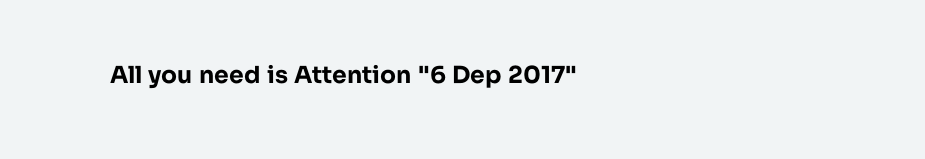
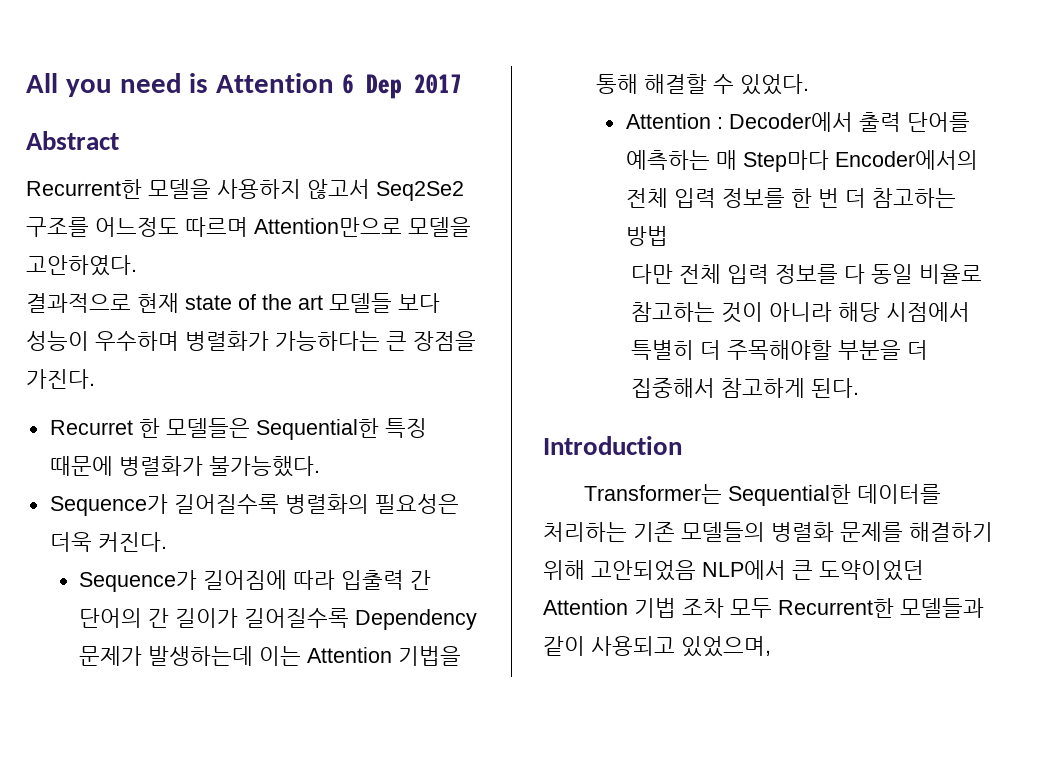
[417,65,578,88] "6 Dep 2017" -> [342,74,463,99] [26,131,119,150] [26,179,464,201] [26,217,471,237] [26,255,137,276] [26,293,440,313] [26,331,476,351] [26,369,95,389] [49,418,427,440] [49,456,320,477] [49,494,459,516] [49,532,167,552] [79,570,432,592] [79,608,478,630] [79,646,462,666] [596,74,810,95] [625,112,970,132] [625,150,978,172] [625,188,956,208] [625,226,668,246] [631,264,983,284] [631,302,971,323] [631,340,929,360] [631,378,860,398] [543,436,682,455] [584,484,942,506] [543,522,993,542] [543,560,924,581] [543,598,984,618] [543,636,771,657] 6 Dep 2017 // Abstract // Recurrent한 모델을 사용하지 않고서 Seq2Se2 구조를 어느정도 따르며 Attention만으로 모델을 고안하였다. // 결과적으로 현재 state of the art 모델들 보다 성능이 우수하며 병렬화가 가능하다는 큰 장점을 가진다. // Recurret 한 모델들은 Sequential한 특징 때문에 병렬화가 불가능했다. // Sequence가 길어질수록 병렬화의 필요성은 더욱 커진다. // Sequence가 길어짐에 따라 입출력 간 단어의 간 길이가 길어질수록 Dependency 문제가 발생하는데 이는 Attention 기법을 통해 해결할 수 있었다. // Attention : Decoder에서 출력 단어를 예측하는 매 Step마다 Encoder에서의 전체 입력 정보를 한 번 더 참고하는 방법 // 다만 전체 입력 정보를 다 동일 비율로 참고하는 것이 아니라 해당 시점에서 특별히 더 주목해야할 부분을 더 집중해서 참고하게 된다. // Introduction // Transformer는 Sequential한 데이터를 처리하는 기존 모델들의 병렬화 문제를 해결하기 위해 고안되었음 NLP에서 큰 도약이었던 Attention 기법 조차 모두 Recurrent한 모델들과 같이 사용되고 있었으며,

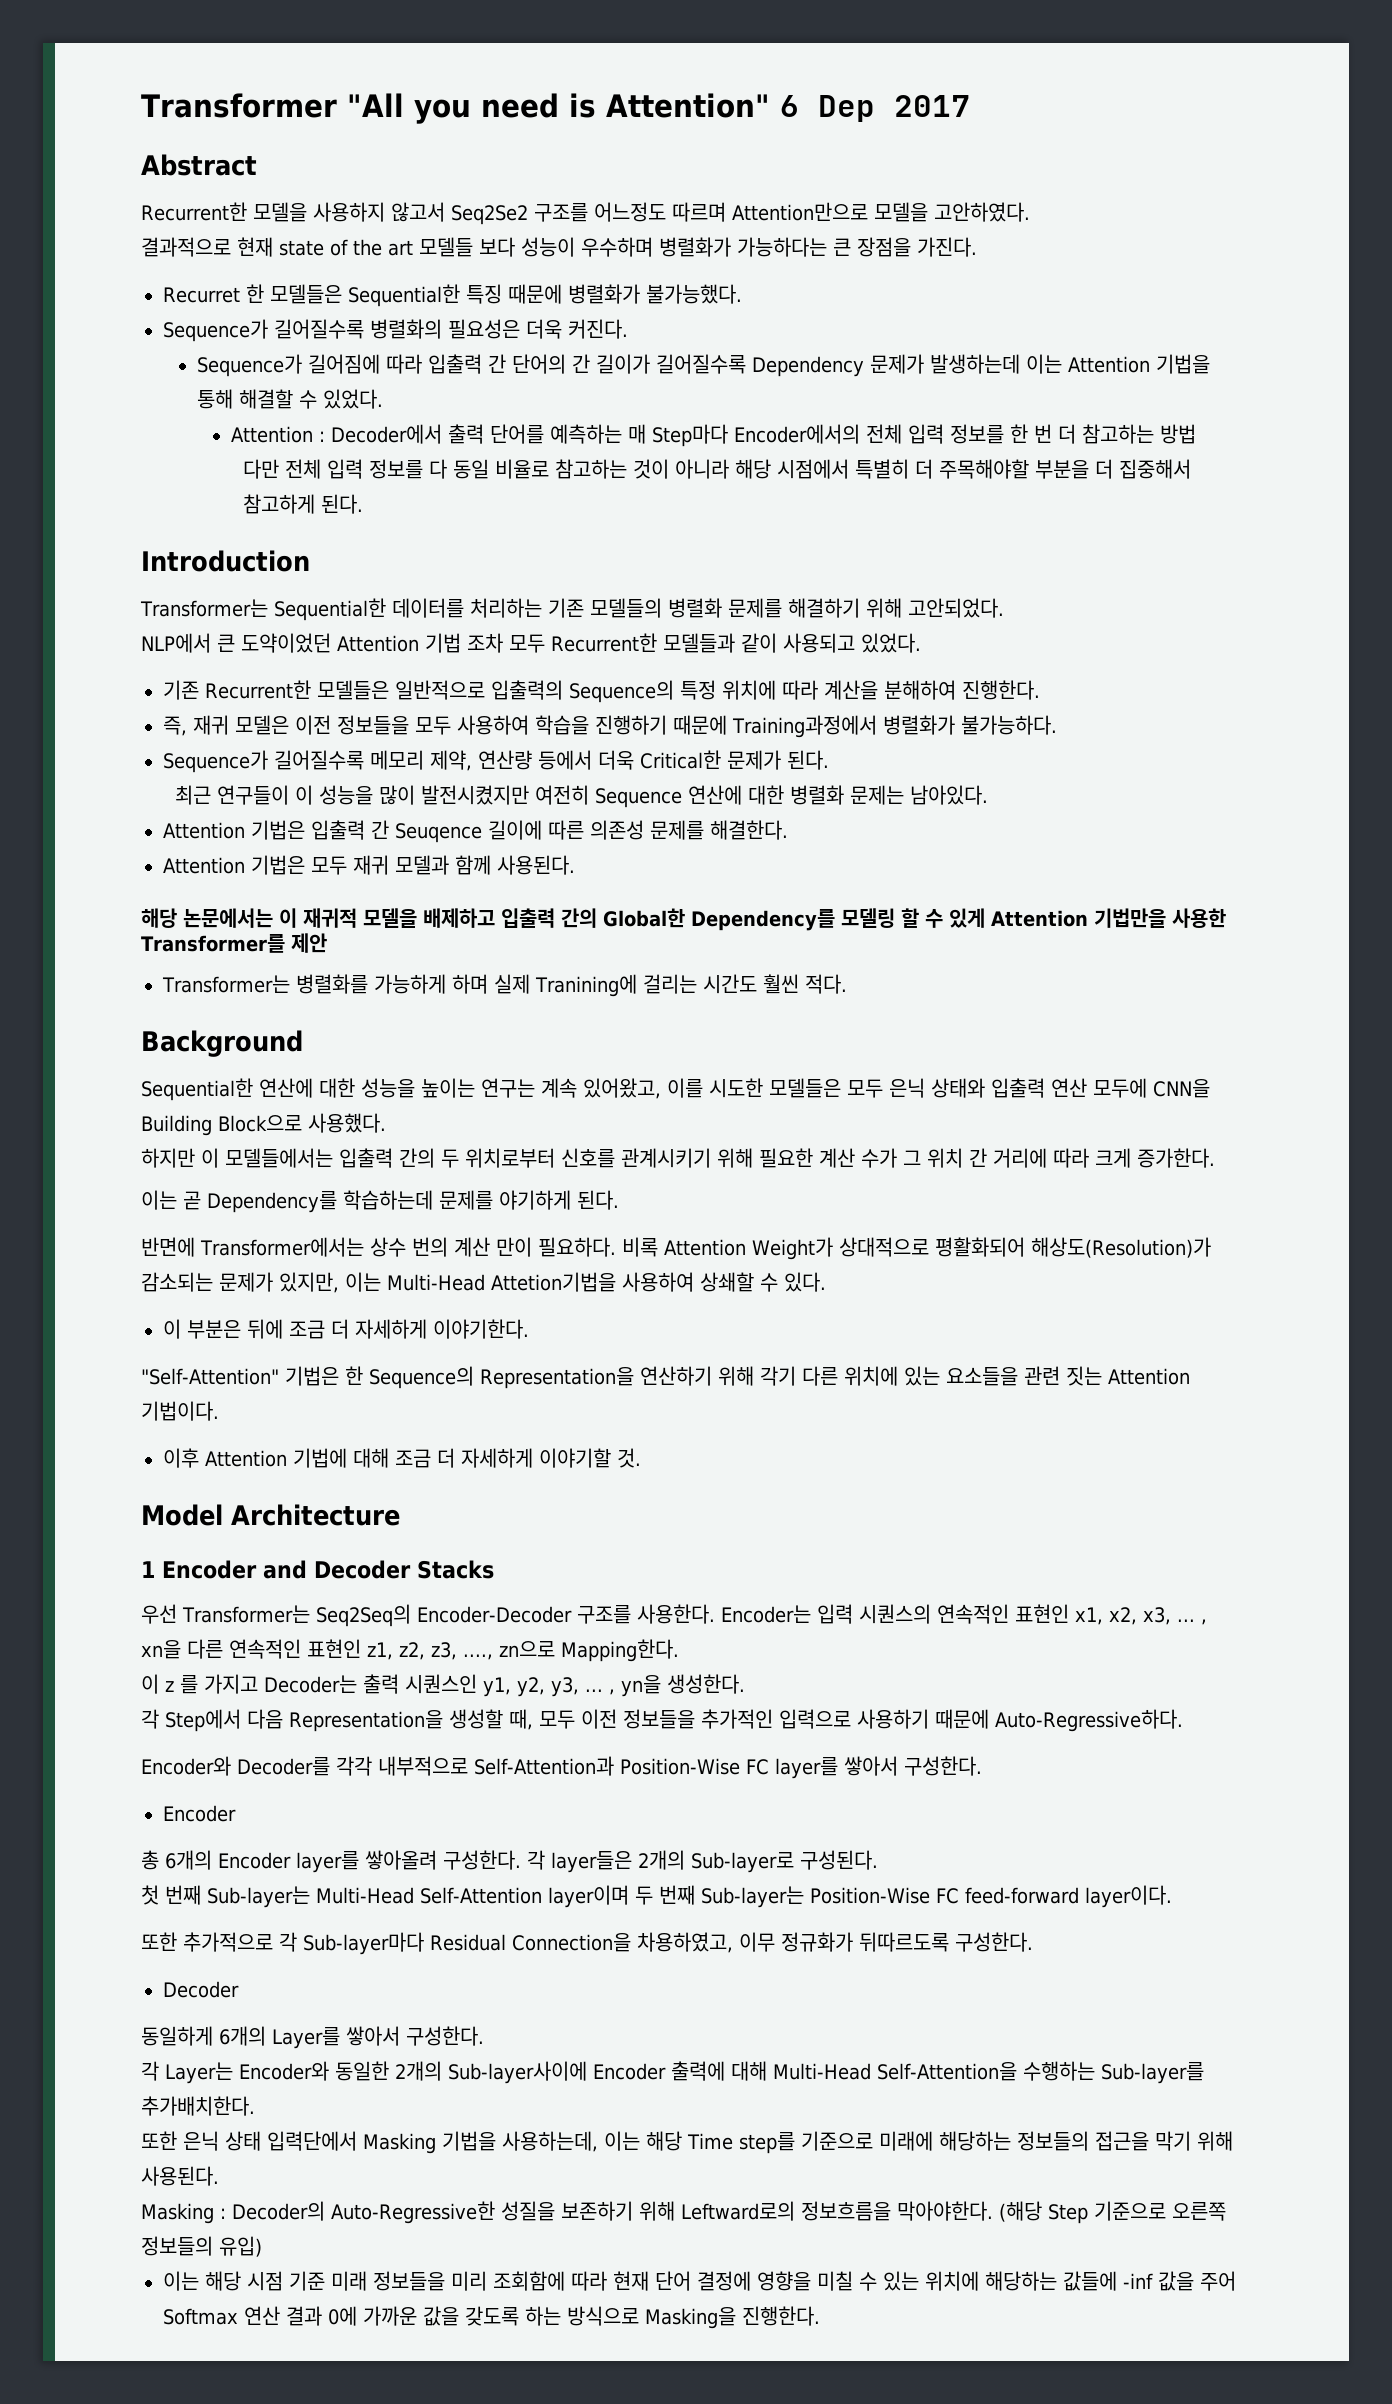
[26,73,58,93] All -> [141,93,404,118] Transformer "All
[216,73,335,93] Attention -> [605,93,770,118] Attention"
[591,560,696,581] 고안되었음 -> [907,598,1004,618] 고안되었다. //
[681,636,771,657] 있었으며, -> [860,633,921,653] [163,680,1040,703] [163,715,1057,738] [163,750,829,773] [174,785,988,808] [163,820,788,843] [163,855,575,875] [141,908,1226,931] [141,933,327,953] [162,974,847,997] [141,1030,303,1057] [141,1078,1210,1101] [141,1113,386,1136] [141,1148,1215,1168] [141,1190,619,1213] [141,1237,1211,1260] [141,1272,826,1293] [163,1319,529,1339] [141,1366,1190,1389] [141,1401,219,1421] [163,1448,641,1468] [141,1504,400,1526] [141,1560,494,1579] [141,1604,1207,1627] [141,1639,679,1662] [141,1674,745,1697] [141,1709,1183,1732] [141,1756,982,1779] [163,1805,236,1822] [141,1850,878,1873] [141,1885,1172,1908] [141,1932,1033,1955] [163,1981,239,1998] [141,2026,484,2049] [141,2061,1204,2084] [141,2096,255,2116] [141,2131,1233,2154] [141,2166,219,2186] [141,2201,1226,2224] [141,2236,262,2257] [163,2271,1236,2291] [163,2306,820,2329] 있었다. // 기존 Recurrent한 모델들은 일반적으로 입출력의 Sequence의 특정 위치에 따라 계산을 분해하여 진행한다. // 즉, 재귀 모델은 이전 정보들을 모두 사용하여 학습을 진행하기 때문에 Training과정에서 병렬화가 불가능하다. // Sequence가 길어질수록 메모리 제약, 연산량 등에서 더욱 Critical한 문제가 된다. // 최근 연구들이 이 성능을 많이 발전시켰지만 여전히 Sequence 연산에 대한 병렬화 문제는 남아있다. // Attention 기법은 입출력 간 Seuqence 길이에 따른 의존성 문제를 해결한다. // Attention 기법은 모두 재귀 모델과 함께 사용된다. // 해당 논문에서는 이 재귀적 모델을 배제하고 입출력 간의 Global한 Dependency를 모델링 할 수 있게 Attention 기법만을 사용한 Transformer를 제안 // Transformer는 병렬화를 가능하게 하며 실제 Tranining에 걸리는 시간도 훨씬 적다. // Background // Sequential한 연산에 대한 성능을 높이는 연구는 계속 있어왔고, 이를 시도한 모델들은 모두 은닉 상태와 입출력 연산 모두에 CNN을 Building Block으로 사용했다. // 하지만 이 모델들에서는 입출력 간의 두 위치로부터 신호를 관계시키기 위해 필요한 계산 수가 그 위치 간 거리에 따라 크게 증가한다. // 이는 곧 Dependency를 학습하는데 문제를 야기하게 된다. // 반면에 Transformer에서는 상수 번의 계산 만이 필요하다. 비록 Attention Weight가 상대적으로 평활화되어 해상도(Resolution)가 감소되는 문제가 있지만, 이는 Multi-Head Attetion기법을 사용하여 상쇄할 수 있다. // 이 부분은 뒤에 조금 더 자세하게 이야기한다. // "Self-Attention" 기법은 한 Sequence의 Representation을 연산하기 위해 각기 다른 위치에 있는 요소들을 관련 짓는 Attention 기법이다. // 이후 Attention 기법에 대해 조금 더 자세하게 이야기할 것. // Model Architecture // 1 Encoder and Decoder Stacks // 우선 Transformer는 Seq2Seq의 Encoder-Decoder 구조를 사용한다. Encoder는 입력 시퀀스의 연속적인 표현인 x1, x2, x3, ... , xn을 다른 연속적인 표현인 z1, z2, z3, ...., zn으로 Mapping한다. // 이 z 를 가지고 Decoder는 출력 시퀀스인 y1, y2, y3, ... , yn을 생성한다. // 각 Step에서 다음 Representation을 생성할 때, 모두 이전 정보들을 추가적인 입력으로 사용하기 때문에 Auto-Regressive하다. // Encoder와 Decoder를 각각 내부적으로 Self-Attention과 Position-Wise FC layer를 쌓아서 구성한다. // Encoder // 총 6개의 Encoder layer를 쌓아올려 구성한다. 각 layer들은 2개의 Sub-layer로 구성된다. // 첫 번째 Sub-layer는 Multi-Head Self-Attention layer이며 두 번째 Sub-layer는 Position-Wise FC feed-forward layer이다. // 또한 추가적으로 각 Sub-layer마다 Residual Connection을 차용하였고, 이무 정규화가 뒤따르도록 구성한다. // Decoder // 동일하게 6개의 Layer를 쌓아서 구성한다. // 각 Layer는 Encoder와 동일한 2개의 Sub-layer사이에 Encoder 출력에 대해 Multi-Head Self-Attention을 수행하는 Sub-layer를 추가배치한다. // 또한 은닉 상태 입력단에서 Masking 기법을 사용하는데, 이는 해당 Time step를 기준으로 미래에 해당하는 정보들의 접근을 막기 위해 사용된다. // Masking : Decoder의 Auto-Regressive한 성질을 보존하기 위해 Leftward로의 정보흐름을 막아야한다. (해당 Step 기준으로 오른쪽 정보들의 유입) // 이는 해당 시점 기준 미래 정보들을 미리 조회함에 따라 현재 단어 결정에 영향을 미칠 수 있는 위치에 해당하는 값들에 -inf 값을 주어 Softmax 연산 결과 0에 가까운 값을 갖도록 하는 방식으로 Masking을 진행한다.

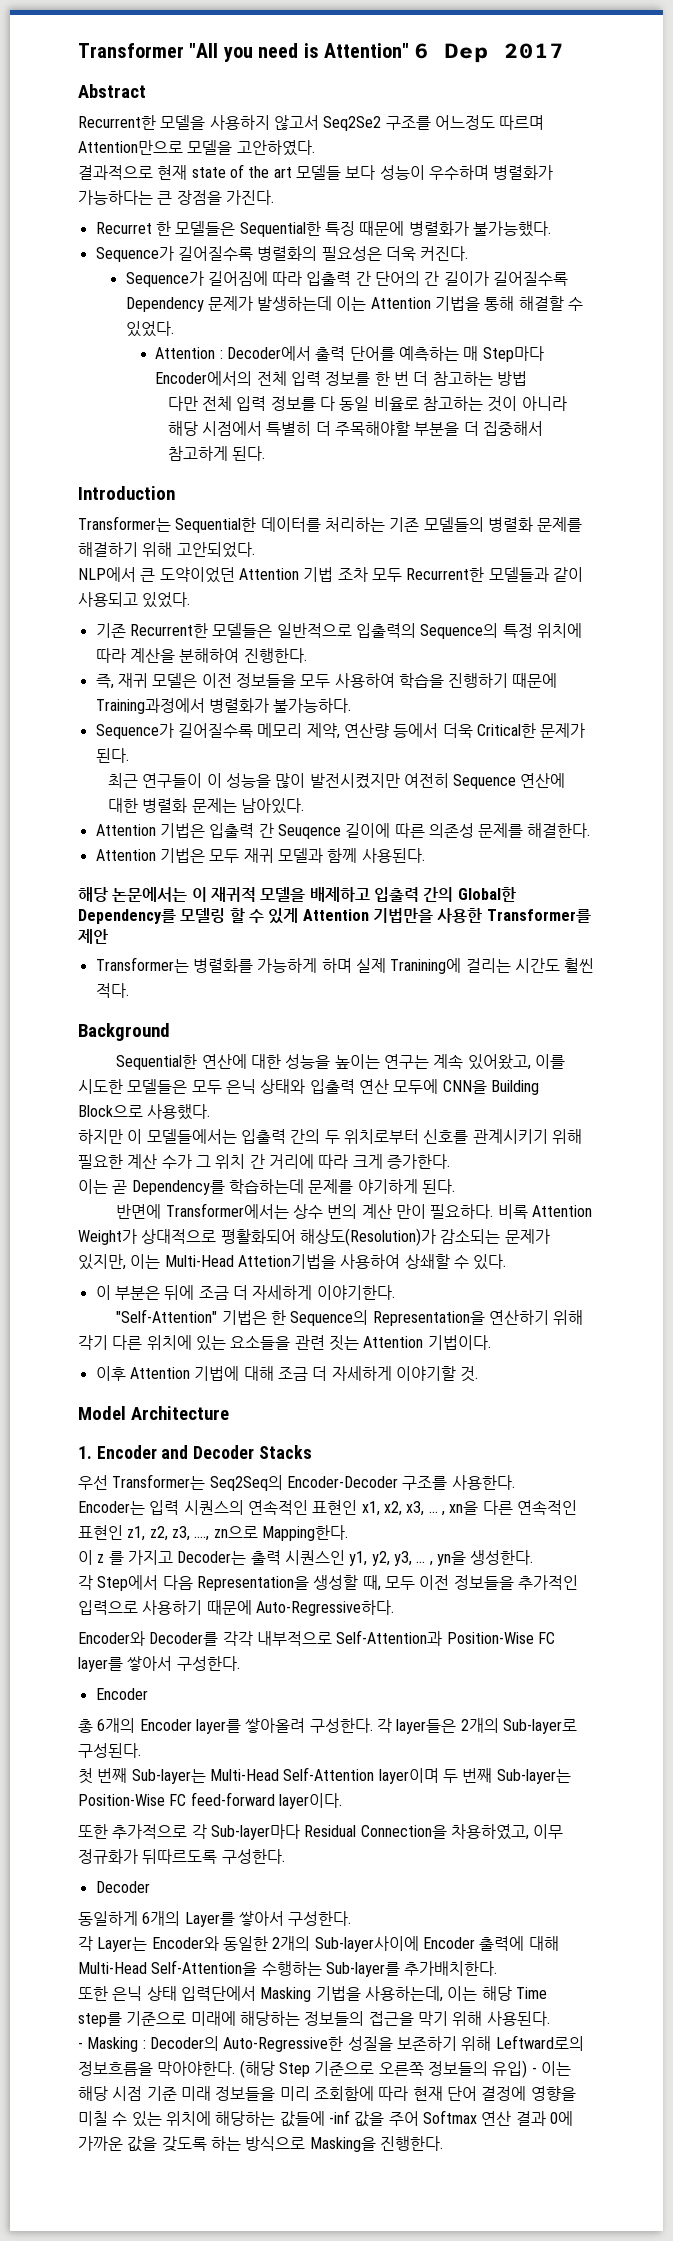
[141,1561,155,1578] 1 -> [78,1446,92,1459] 1.
(715, 1614) none -> (515, 1482) //
(219, 2176) none -> [78,2042,83,2049] -
(262, 2246) // -> [531,2067,537,2074] -

